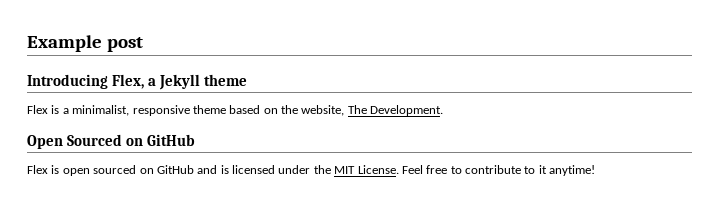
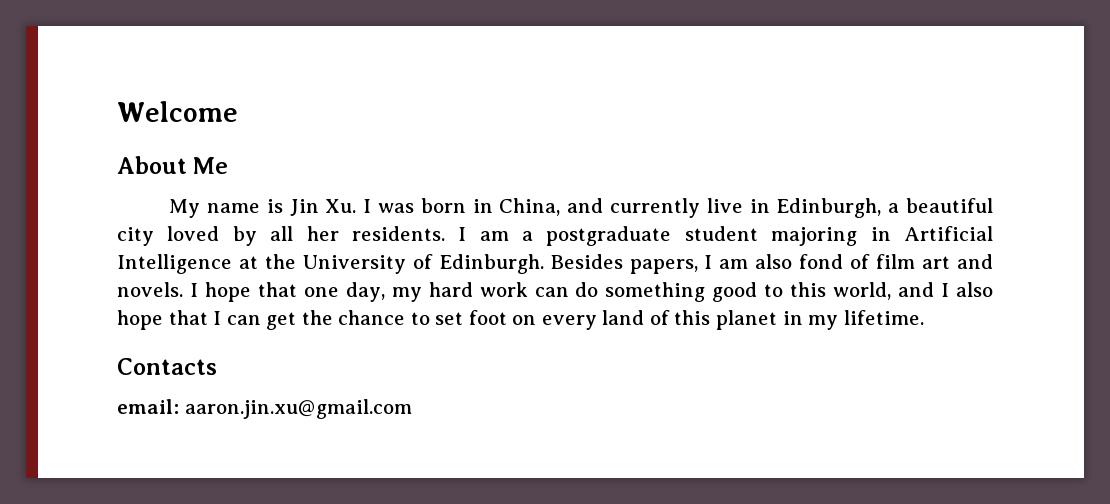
[27,35,144,52] [27,74,248,90] [27,105,444,116] [27,134,196,149] [27,165,596,176] Example post // Introducing Flex, a Jekyll theme // Flex is a minimalist, responsive theme based on the website, The Development. // Open Sourced on GitHub // Flex is open sourced on GitHub and is licensed under the MIT License. Feel free to contribute to it anytime! -> [117,101,238,122] [117,156,229,174] [169,198,994,218] [117,226,993,246] [117,254,993,274] [117,282,994,302] [117,310,924,330] [117,358,217,375] [117,399,412,419] Welcome // About Me // My name is Jin Xu. I was born in China, and currently live in Edinburgh, a beautiful city loved by all her residents. I am a postgraduate student majoring in Artificial Intelligence at the University of Edinburgh. Besides papers, I am also fond of film art and novels. I hope that one day, my hard work can do something good to this world, and I also hope that I can get the chance to set foot on every land of this planet in my lifetime. // Contacts // email: aaron.jin.xu@gmail.com

